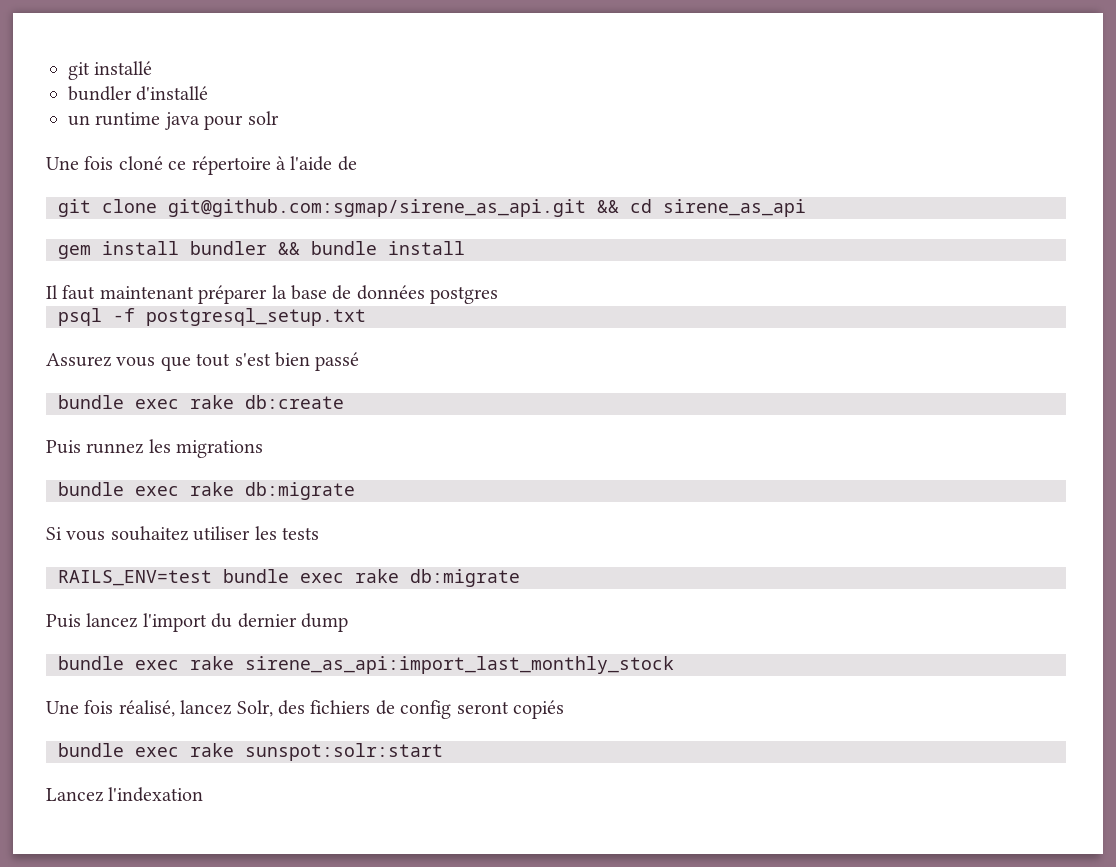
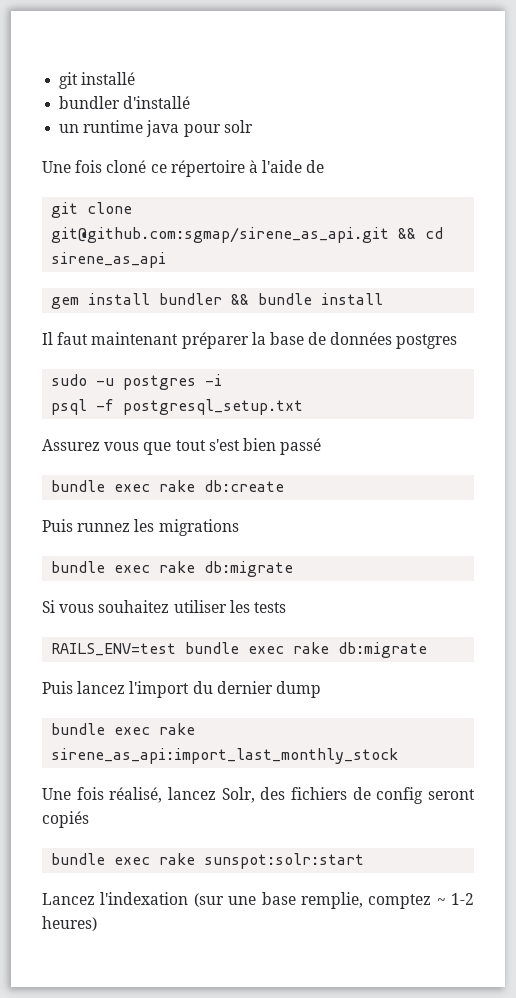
(499, 295) none -> [51,374,223,390] // sudo -u postgres -i
(204, 794) none -> [193,892,474,909] [42,916,97,931] (sur une base remplie, comptez ~ 1-2 heures)

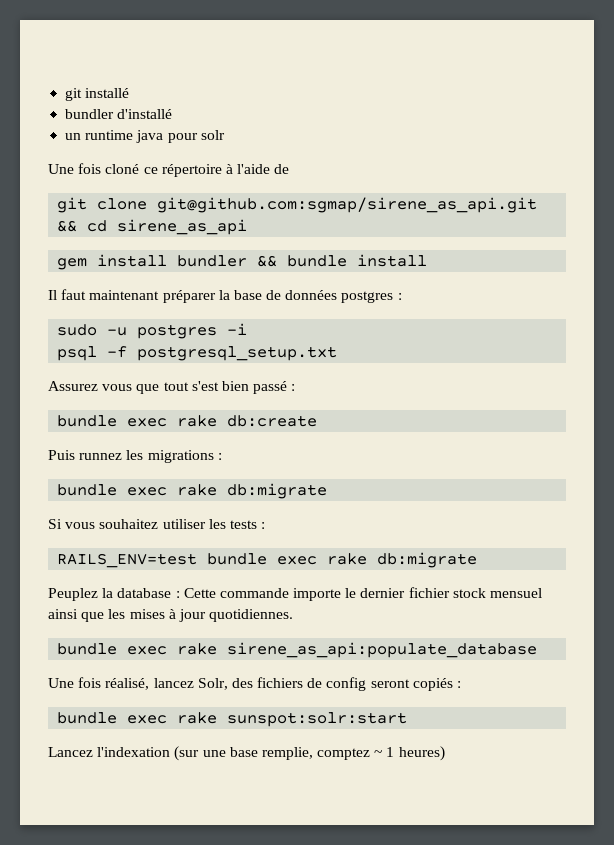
(458, 341) none -> [397,293,402,300] :
(322, 446) none -> [291,384,296,391] :
(239, 527) none -> [217,453,222,460] :
(286, 607) none -> [261,522,266,529] :
[42,681,321,698] [51,723,196,735] [51,748,399,764] Puis lancez l'import du dernier dump // bundle exec rake sirene_as_api:import_last_monthly_stock -> [48,587,543,601] [48,609,294,622] [57,642,538,658] Peuplez la database : Cette commande importe le dernier fichier stock mensuel ainsi que les mises à jour quotidiennes. // bundle exec rake sirene_as_api:populate_database
(89, 819) none -> [457,681,462,688] :
[451,893,474,905] 1-2 -> [386,747,395,757] 1

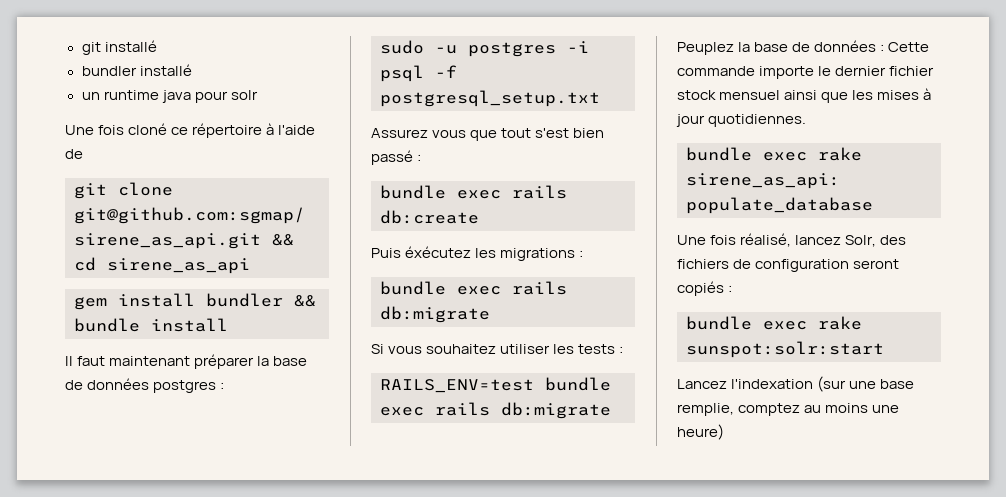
[117,109,173,119] d'installé -> [139,64,192,76] installé
[177,415,218,427] rake -> [512,185,567,199] rails
[79,453,123,460] runnez -> [405,246,472,258] éxécutez
[177,484,218,496] rake -> [512,281,567,295] rails
[327,553,368,565] rake -> [435,402,490,416] rails
[117,588,172,598] database -> [754,40,877,52] base de données
[326,677,367,691] config -> [755,259,850,272] configuration
[374,746,445,761] ~ 1 heures) -> [804,403,900,413] [677,424,724,440] au moins une heure)

